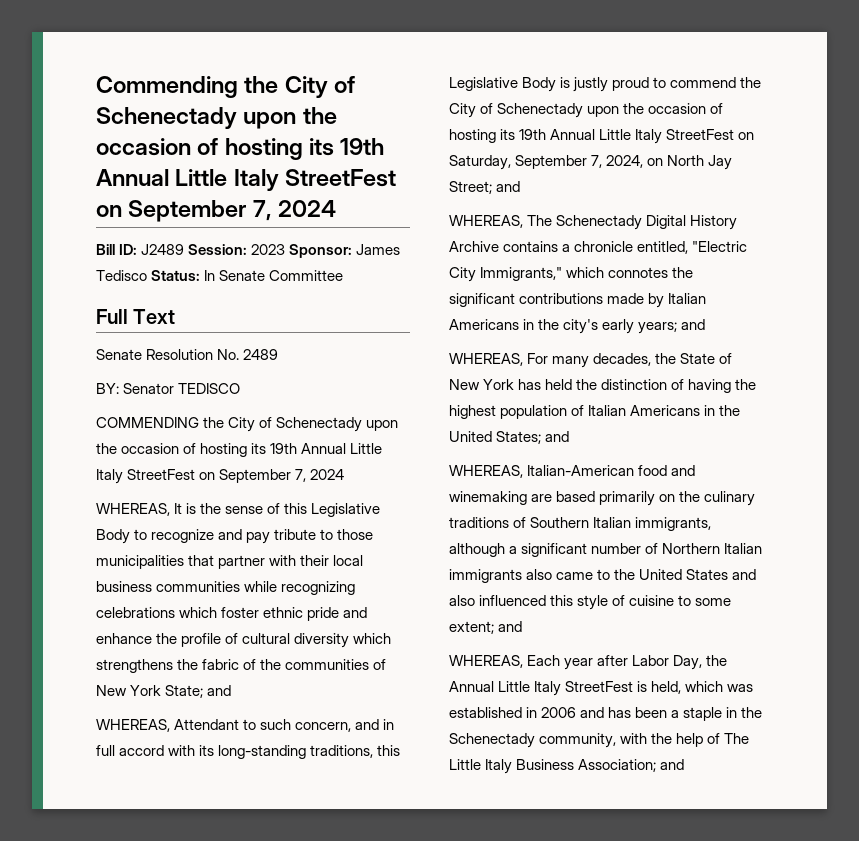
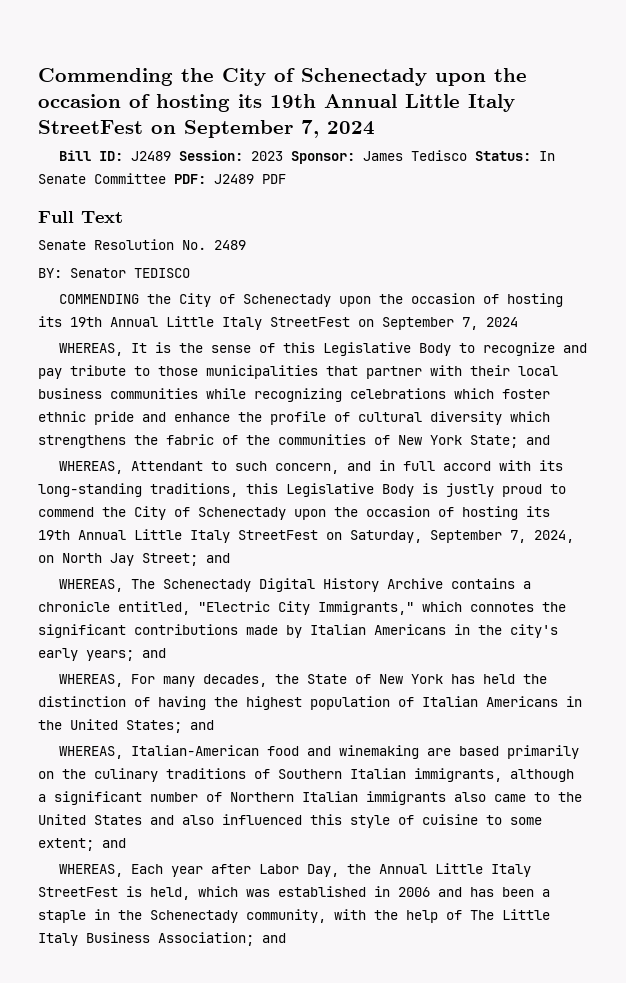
(344, 275) none -> [174,174,286,184] PDF: J2489 PDF

